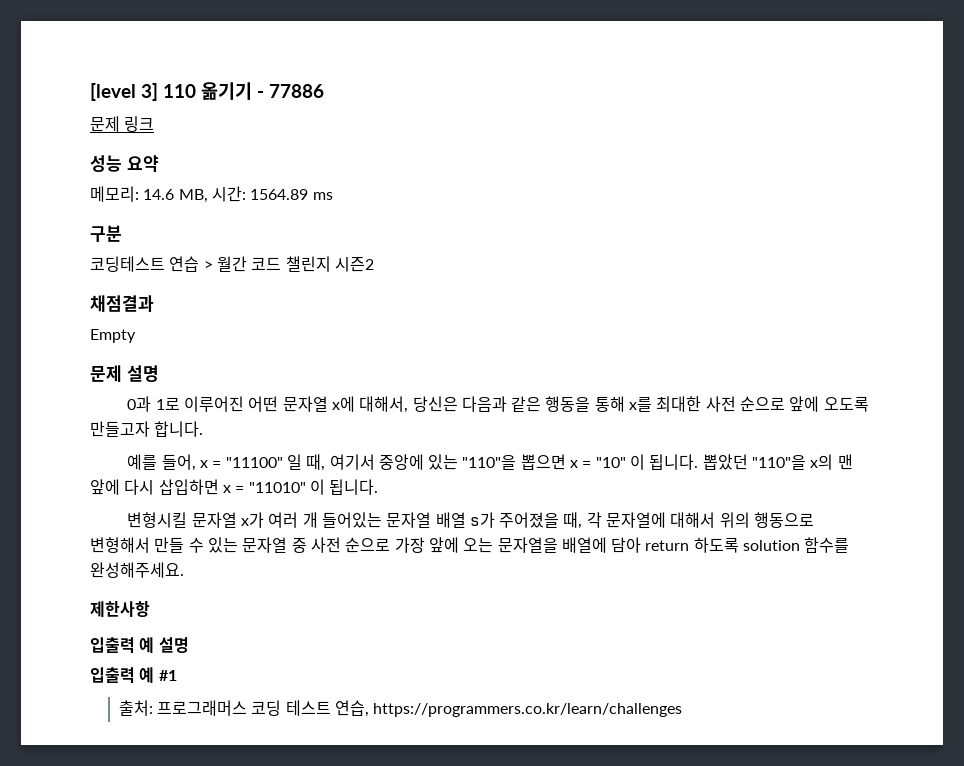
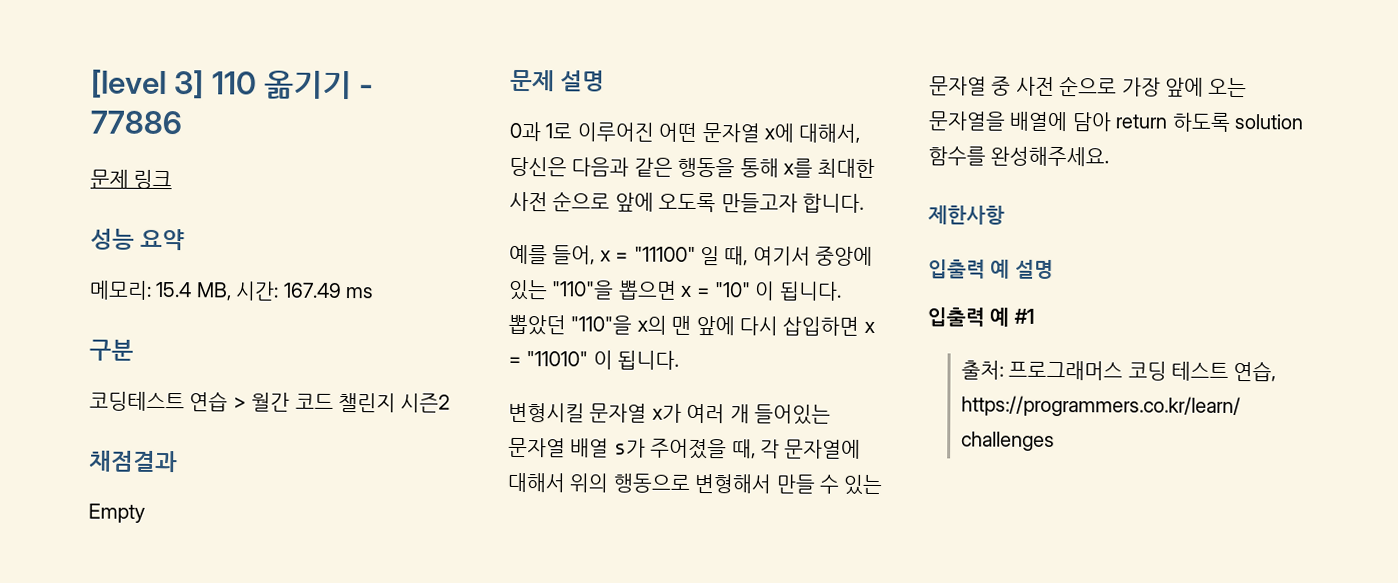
[143,189,175,200] 14.6 -> [155,281,193,298] 15.4
[250,189,309,200] 1564.89 -> [282,282,342,299] 167.49

